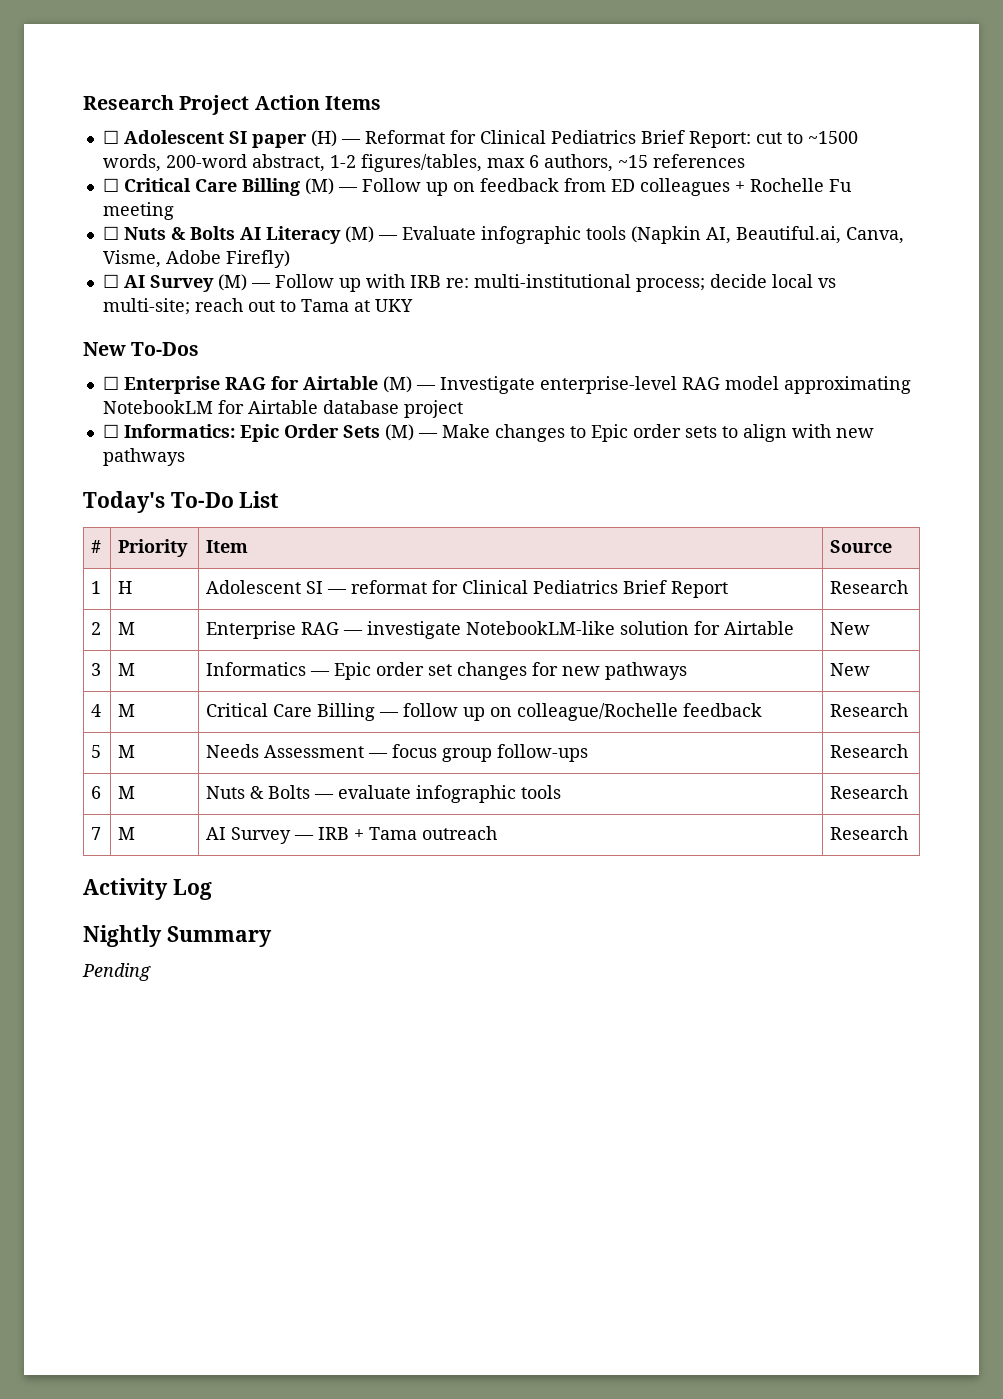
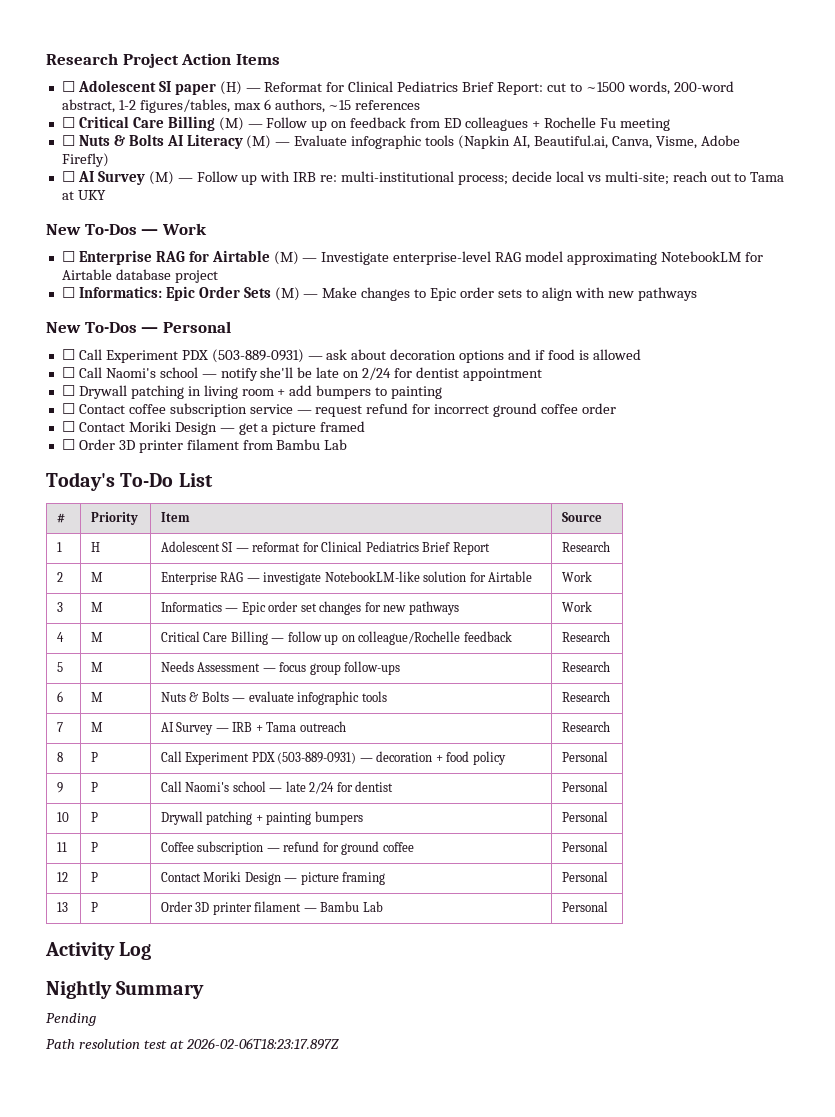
(200, 349) none -> [141,223,207,235] — Work
(185, 457) none -> [46,321,231,333] [61,349,641,363] [61,367,542,381] [61,385,443,399] [61,403,616,417] [61,421,366,435] [61,439,348,453] // New To-Dos — Personal // ☐ Call Experiment PDX (503-889-0931) — ask about decoration options and if food is allowed // ☐ Call Naomi's school — notify she'll be late on 2/24 for dentist appointment // ☐ Drywall patching in living room + add bumpers to painting // ☐ Contact coffee subscription service — request refund for incorrect ground coffee order // ☐ Contact Moriki Design — get a picture framed // ☐ Order 3D printer filament from Bambu Lab
[830,622,871,635] New -> [561,571,592,582] Work
[830,663,871,676] New -> [561,601,592,612] Work
(909, 833) none -> [56,752,63,762] [90,752,98,762] [160,751,506,765] [561,751,608,762] [56,782,63,793] [90,782,98,792] [160,781,394,794] [561,781,608,792] [56,812,69,822] [90,812,98,822] [160,811,363,825] [561,811,608,822] [56,842,67,852] [90,842,98,852] [160,841,414,855] [561,841,608,852] [56,872,68,882] [90,872,98,882] [160,871,386,885] [561,871,608,882] [56,902,68,912] [90,902,98,912] [160,901,383,915] [561,901,608,912] // 8 | P | Call Experiment PDX (503-889-0931) — decoration + food policy | Personal // 9 | P | Call Naomi's school — late 2/24 for dentist | Personal // 10 | P | Drywall patching + painting bumpers | Personal // 11 | P | Coffee subscription — refund for ground coffee | Personal // 12 | P | Contact Moriki Design — picture framing | Personal // 13 | P | Order 3D printer filament — Bambu Lab | Personal
(151, 972) none -> [46,1038,339,1050] // Path resolution test at 2026-02-06T18:23:17.897Z

